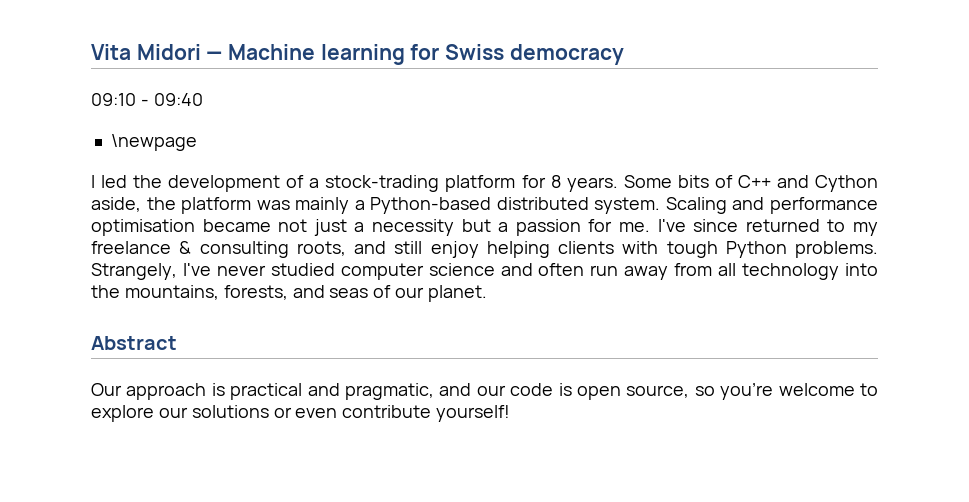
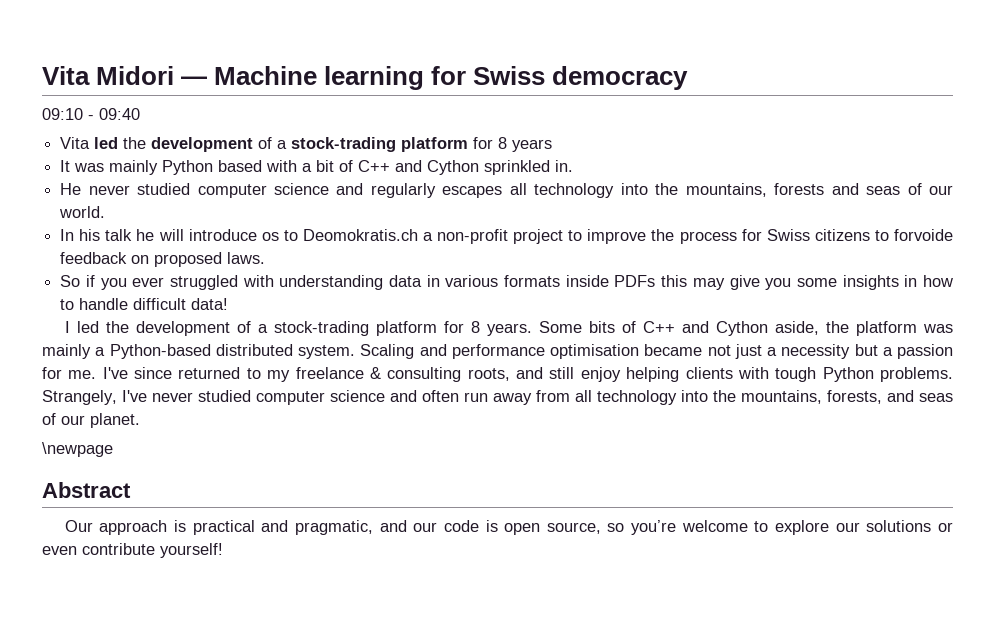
[110,134,197,151] \newpage -> [60,137,553,152] [60,160,574,175] [60,183,954,198] [59,206,106,218] [60,229,953,244] [60,252,266,267] [60,275,953,290] [60,298,229,310] Vita led the development of a stock-trading platform for 8 years // It was mainly Python based with a bit of C++ and Cython sprinkled in. // He never studied computer science and regularly escapes all technology into the mountains, forests and seas of our world. // In his talk he will introduce os to Deomokratis.ch a non-profit project to improve the process for Swiss citizens to forvoide feedback on proposed laws. // So if you ever struggled with understanding data in various formats inside PDFs this may give you some insights in how to handle difficult data!
(488, 293) none -> [42,442,113,457] // \newpage

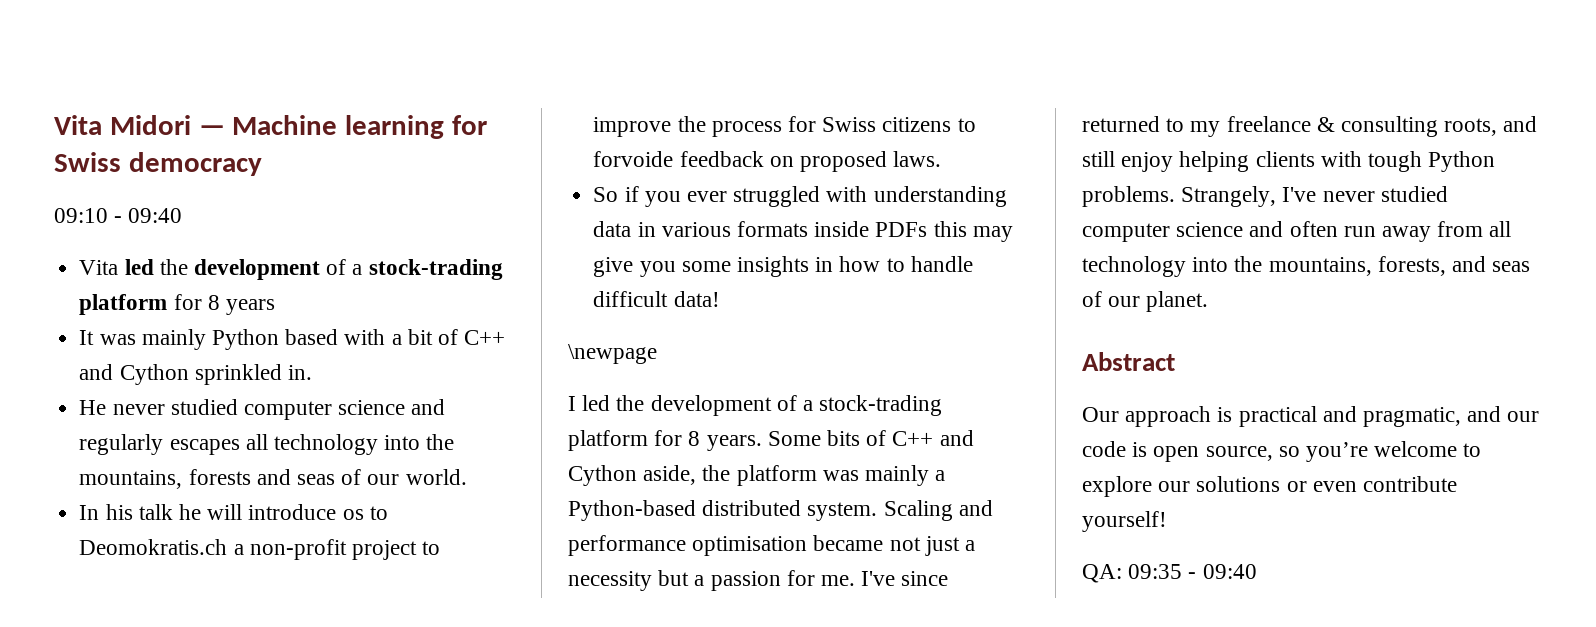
(229, 304) none -> [568,344,657,364] // \newpage
[42,442,113,457] // \newpage -> (1209, 301) none
(223, 550) none -> [1082,564,1257,583] // QA: 09:35 - 09:40

